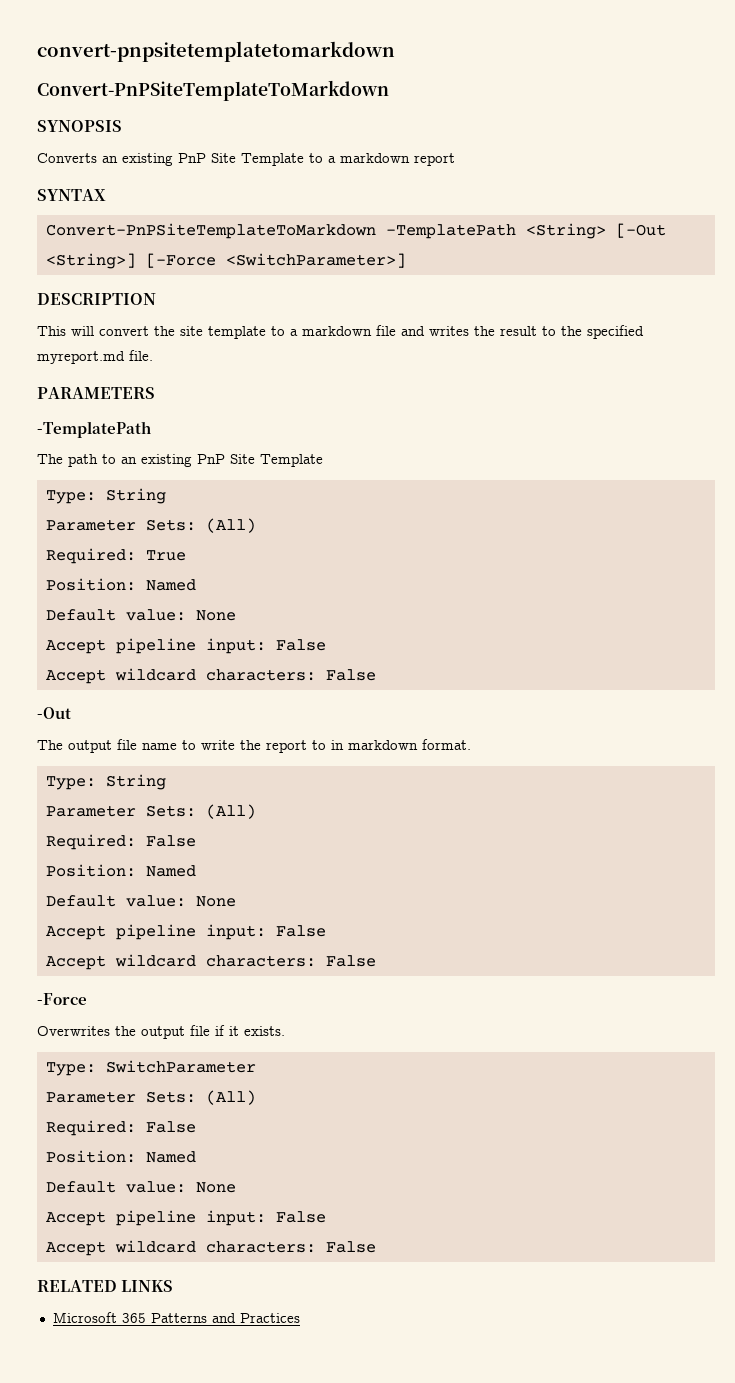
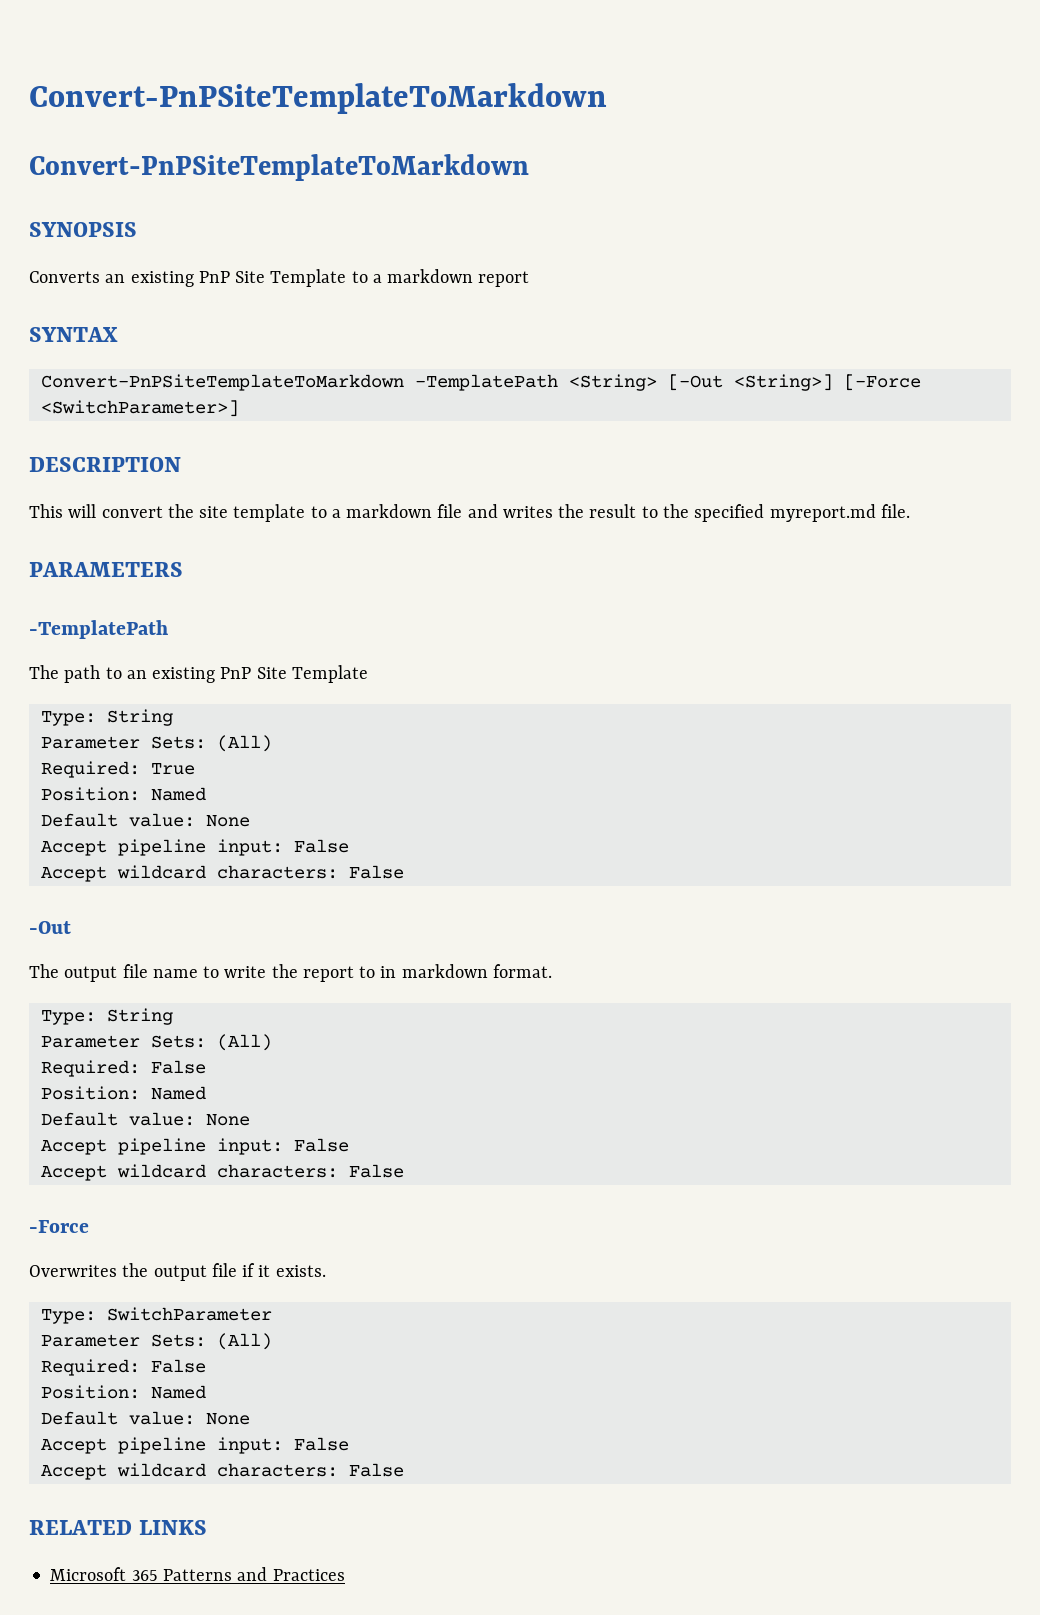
[37,41,395,62] convert-pnpsitetemplatetomarkdown -> [29,83,607,114] Convert-PnPSiteTemplateToMarkdown

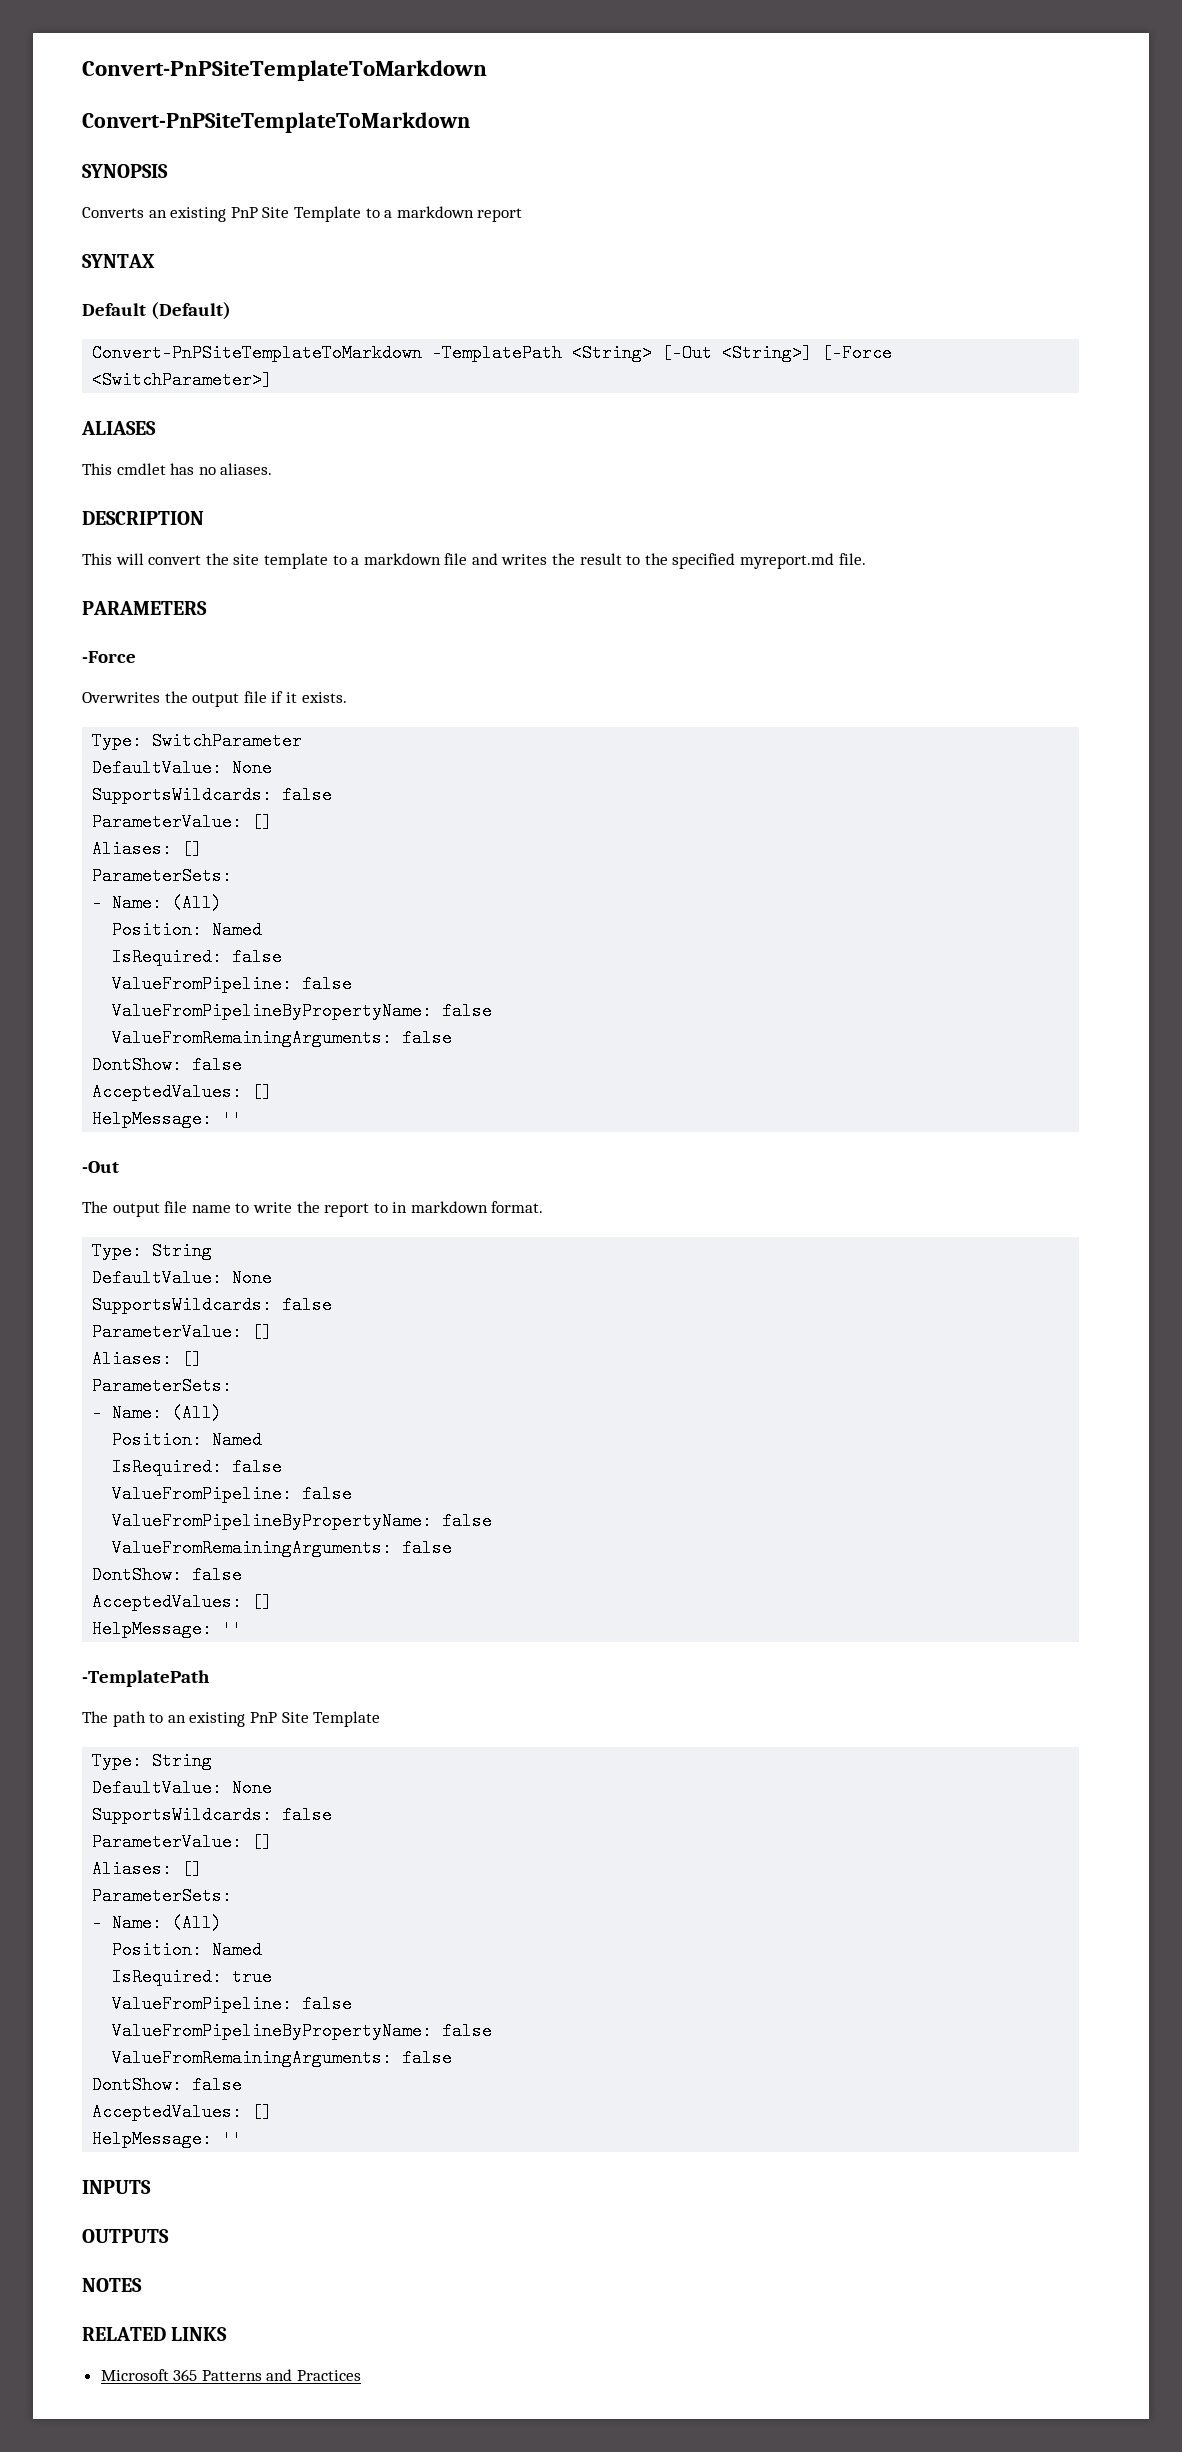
(118, 334) none -> [82,302,231,320] // Default (Default)
(239, 408) none -> [81,421,156,435] [82,463,273,475] // ALIASES // This cmdlet has no aliases.
[29,620,168,639] [29,665,368,683] [40,709,173,726] [40,735,272,752] [40,761,195,778] [40,787,206,801] [40,813,250,827] [40,839,349,856] [40,865,404,882] -TemplatePath // The path to an existing PnP Site Template // Type: String // Parameter Sets: (All) // Required: True // Position: Named // Default value: None // Accept pipeline input: False // Accept wildcard characters: False -> [82,651,136,663] [82,691,347,707] [92,732,303,750] [92,759,273,777] [92,786,333,804] [92,813,273,831] [92,840,203,858] [92,867,233,885] [92,894,223,912] [112,921,263,939] [112,948,283,966] [112,975,353,993] [112,1002,493,1020] [112,1029,453,1047] [92,1056,243,1074] [92,1083,273,1101] [92,1110,243,1128] -Force // Overwrites the output file if it exists. // Type: SwitchParameter // DefaultValue: None // SupportsWildcards: false // ParameterValue: [] // Aliases: [] // ParameterSets: // - Name: (All) // Position: Named // IsRequired: false // ValueFromPipeline: false // ValueFromPipelineByPropertyName: false // ValueFromRemainingArguments: false // DontShow: false // AcceptedValues: [] // HelpMessage: ''
[40,1034,272,1051] [40,1060,206,1077] [40,1086,206,1100] [40,1112,250,1126] [40,1138,349,1155] [40,1164,404,1181] [29,1220,89,1233] [29,1263,326,1281] [40,1307,272,1324] [40,1333,272,1350] [40,1359,206,1376] [40,1385,206,1399] [40,1411,250,1425] [40,1437,349,1454] [40,1463,404,1480] Parameter Sets: (All) // Required: False // Position: Named // Default value: None // Accept pipeline input: False // Accept wildcard characters: False // -Force // Overwrites the output file if it exists. // Type: SwitchParameter // Parameter Sets: (All) // Required: False // Position: Named // Default value: None // Accept pipeline input: False // Accept wildcard characters: False -> [92,1269,273,1287] [92,1296,333,1314] [92,1323,273,1341] [92,1350,203,1368] [92,1377,233,1395] [92,1404,223,1422] [112,1431,263,1449] [112,1458,283,1476] [112,1485,353,1503] [112,1512,493,1530] [112,1539,453,1557] [92,1566,243,1584] [92,1593,273,1611] [92,1620,243,1638] [82,1670,210,1687] [82,1711,381,1727] [92,1752,213,1770] [92,1779,273,1797] [92,1806,333,1824] [92,1833,273,1851] [92,1860,203,1878] [92,1887,233,1905] [92,1914,223,1932] [112,1941,263,1959] [112,1968,273,1986] [112,1995,353,2013] [112,2022,493,2040] [112,2049,453,2067] [92,2076,243,2094] [92,2103,273,2121] [92,2130,243,2148] [82,2180,151,2194] [82,2229,169,2243] [82,2278,142,2292] DefaultValue: None // SupportsWildcards: false // ParameterValue: [] // Aliases: [] // ParameterSets: // - Name: (All) // Position: Named // IsRequired: false // ValueFromPipeline: false // ValueFromPipelineByPropertyName: false // ValueFromRemainingArguments: false // DontShow: false // AcceptedValues: [] // HelpMessage: '' // -TemplatePath // The path to an existing PnP Site Template // Type: String // DefaultValue: None // SupportsWildcards: false // ParameterValue: [] // Aliases: [] // ParameterSets: // - Name: (All) // Position: Named // IsRequired: true // ValueFromPipeline: false // ValueFromPipelineByPropertyName: false // ValueFromRemainingArguments: false // DontShow: false // AcceptedValues: [] // HelpMessage: '' // INPUTS // OUTPUTS // NOTES

